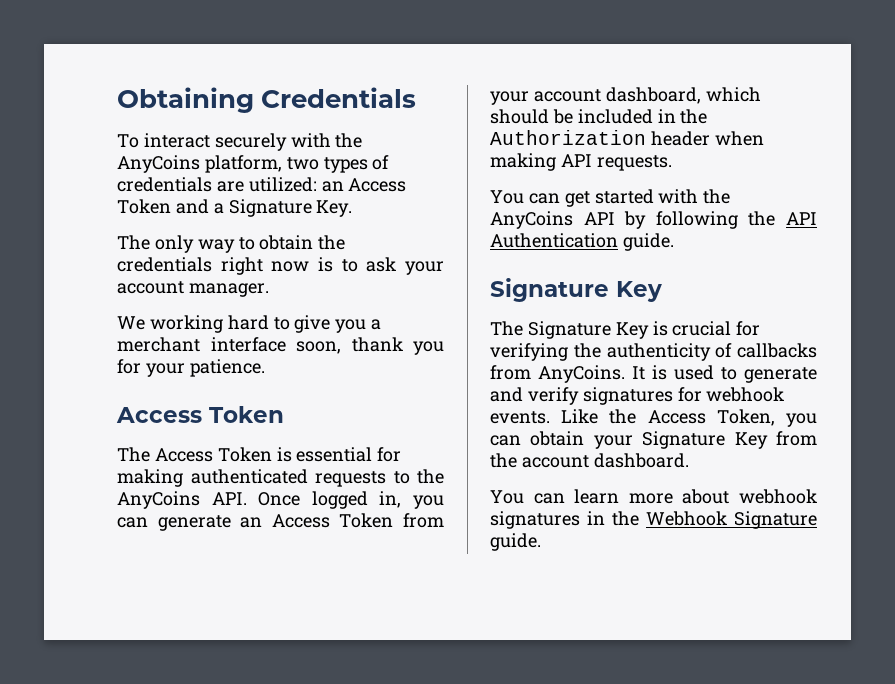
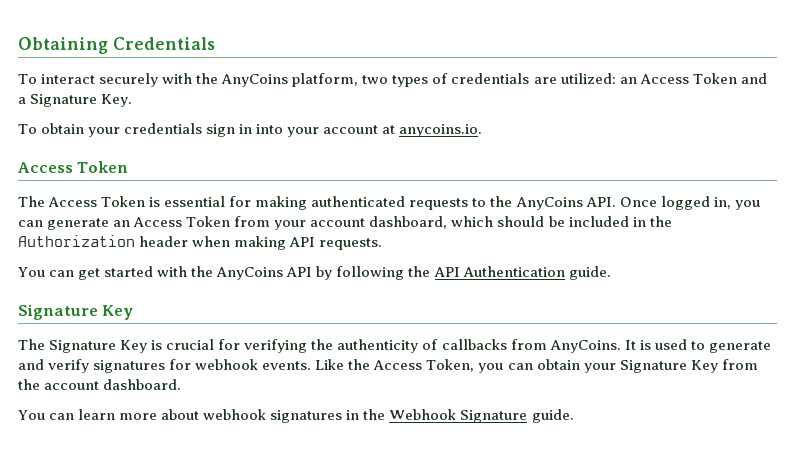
[117,235,346,253] [117,257,445,275] [117,281,269,297] [117,315,382,333] [117,337,444,355] [117,359,265,377] The only way to obtain the credentials right now is to ask your account manager. // We working hard to give you a merchant interface soon, thank you for your patience. -> [18,123,483,137] To obtain your credentials sign in into your account at anycoins.io.

